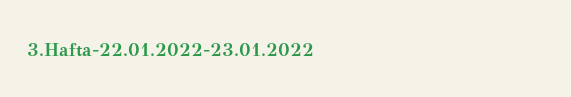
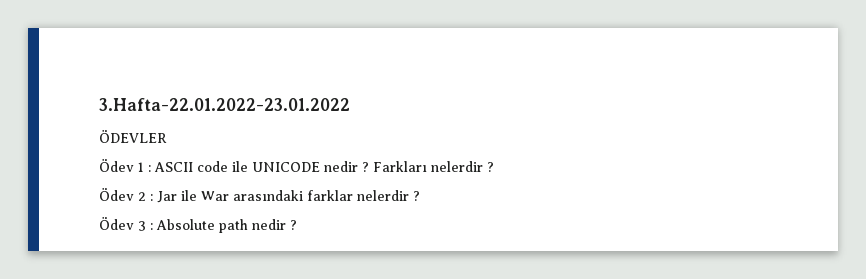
(314, 50) none -> [99,130,167,143] [99,159,494,172] [99,188,420,203] [99,217,297,233] // ÖDEVLER // Ödev 1 : ASCII code ile UNICODE nedir ? Farkları nelerdir ? // Ödev 2 : Jar ile War arasındaki farklar nelerdir ? // Ödev 3 : Absolute path nedir ?

